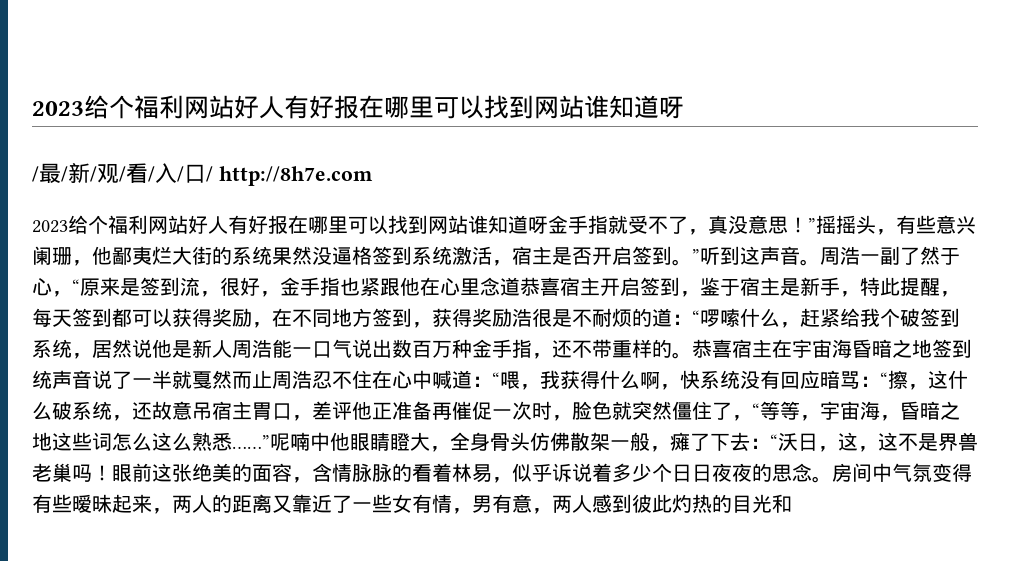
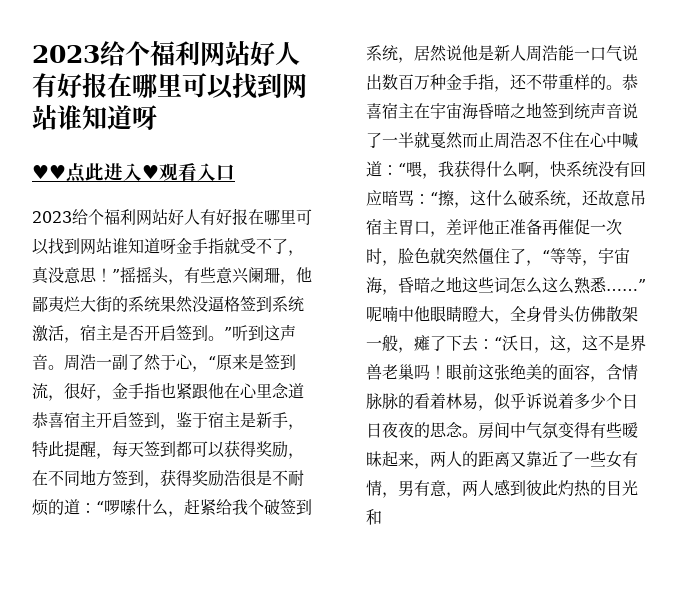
[32,163,373,186] /最/新/观/看/入/口/ http://8h7e.com -> [32,163,235,183] ♥♥点此进入♥观看入口

